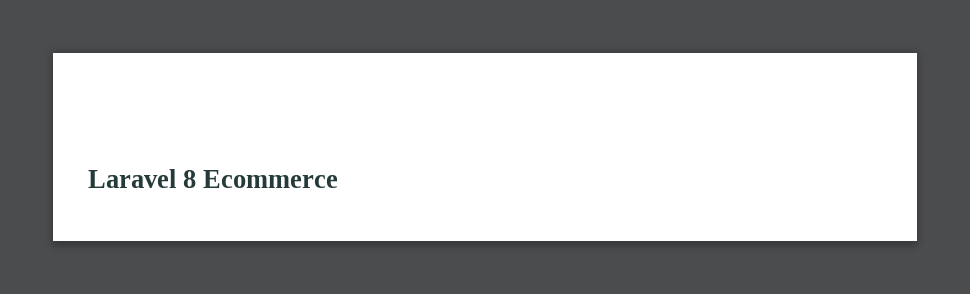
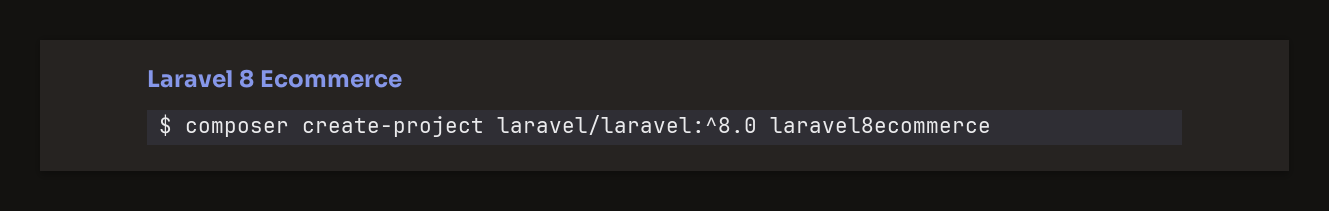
(339, 179) none -> [159,114,992,137] // $ composer create-project laravel/laravel:^8.0 laravel8ecommerce

